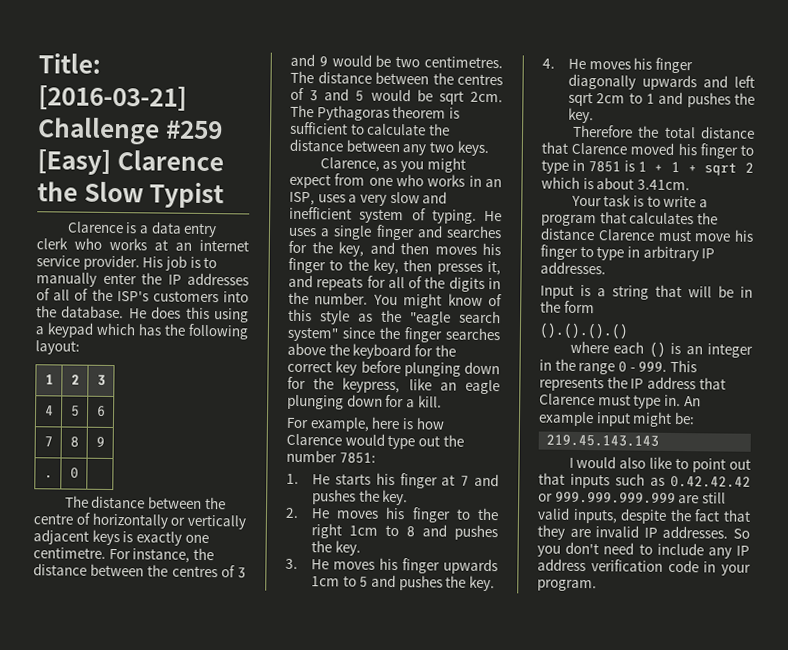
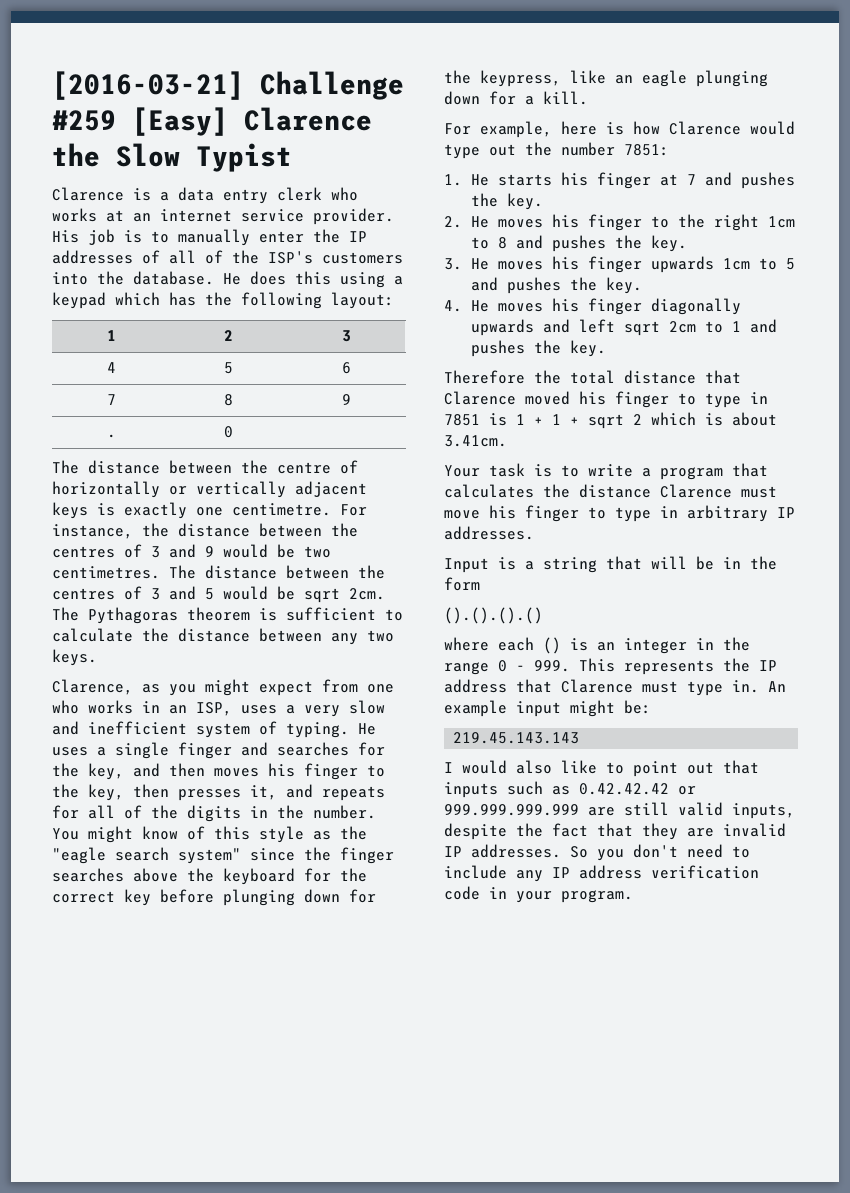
[38,53,101,74] Title: -> (52, 85) none

